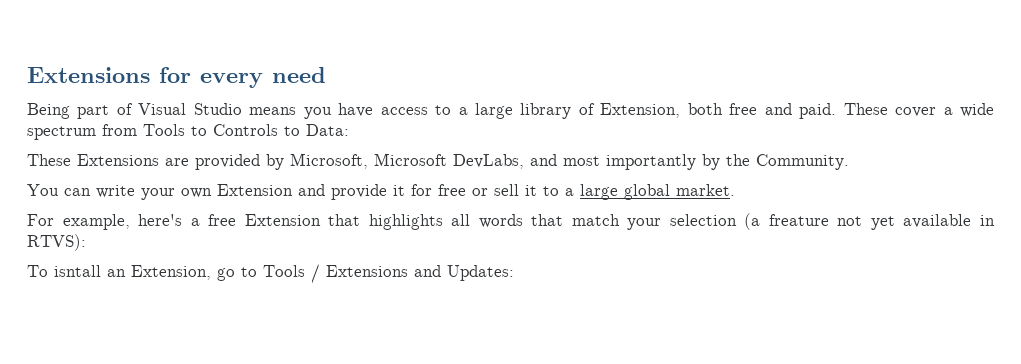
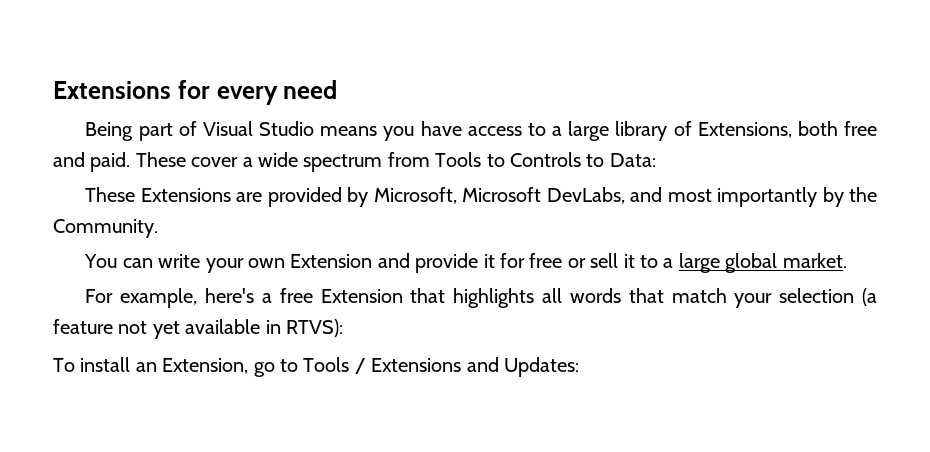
[600,103,681,118] Extension, -> [697,122,792,138] Extensions,
[768,214,829,226] freature -> [53,319,113,334] feature
[54,265,101,277] isntall -> [80,357,131,372] install

